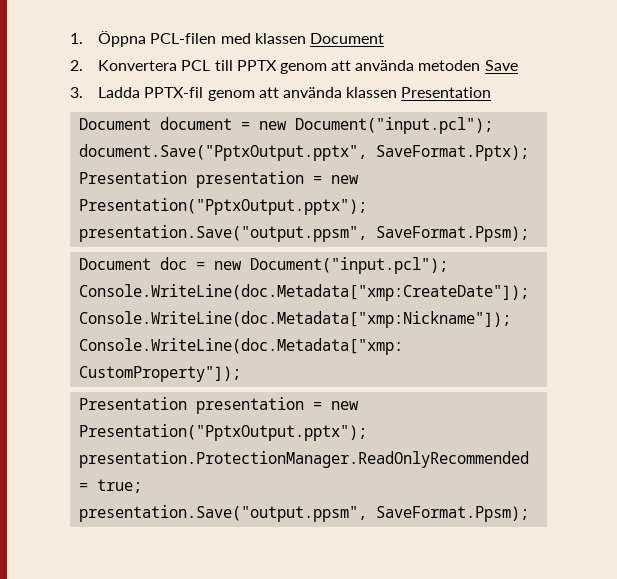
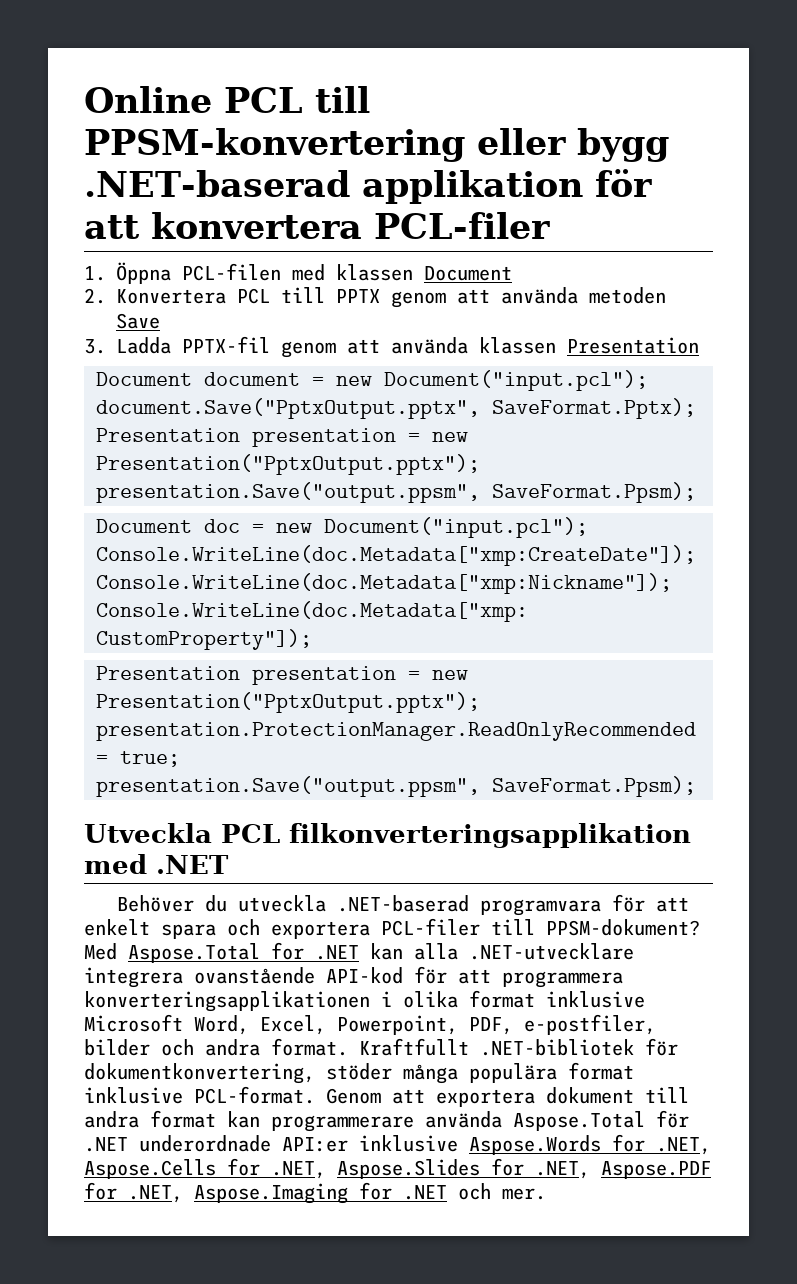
(70, 38) none -> [84,86,370,113] [84,128,669,162] [84,169,652,204] [84,212,550,239] Online PCL till PPSM-konvertering eller bygg .NET-baserad applikation för att konvertera PCL-filer //
(530, 514) none -> [84,823,691,848] [84,854,229,874] [116,894,689,916] [84,918,700,939] [84,942,634,963] [84,966,623,988] [84,990,645,1012] [84,1014,656,1035] [84,1038,678,1056] [84,1062,634,1084] [84,1086,689,1107] [84,1110,689,1132] [84,1134,711,1155] [84,1158,711,1179] [84,1182,546,1204] // Utveckla PCL filkonverteringsapplikation med .NET // Behöver du utveckla .NET-baserad programvara för att enkelt spara och exportera PCL-filer till PPSM-dokument? Med Aspose.Total for .NET kan alla .NET-utvecklare integrera ovanstående API-kod för att programmera konverteringsapplikationen i olika format inklusive Microsoft Word, Excel, Powerpoint, PDF, e-postfiler, bilder och andra format. Kraftfullt .NET-bibliotek för dokumentkonvertering, stöder många populära format inklusive PCL-format. Genom att exportera dokument till andra format kan programmerare använda Aspose.Total för .NET underordnade API:er inklusive Aspose.Words for .NET, Aspose.Cells for .NET, Aspose.Slides for .NET, Aspose.PDF for .NET, Aspose.Imaging for .NET och mer.

